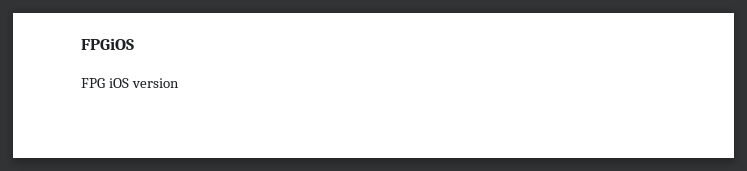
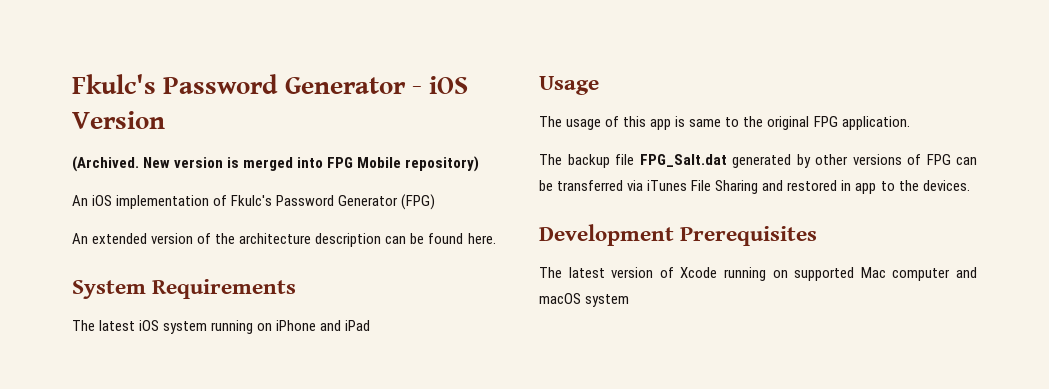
[81,38,134,50] [81,78,179,88] FPGiOS // FPG iOS version -> [72,74,469,94] [72,111,165,129] [72,156,480,172] [72,194,436,210] [72,233,496,247] [72,279,297,299] [72,320,371,334] [539,76,599,95] [539,116,910,130] [539,154,977,168] [539,180,970,194] [539,224,818,246] [539,267,977,281] [539,293,630,307] Fkulc's Password Generator - iOS Version // (Archived. New version is merged into FPG Mobile repository) // An iOS implementation of Fkulc's Password Generator (FPG) // An extended version of the architecture description can be found here. // System Requirements // The latest iOS system running on iPhone and iPad // Usage // The usage of this app is same to the original FPG application. // The backup file FPG_Salt.dat generated by other versions of FPG can be transferred via iTunes File Sharing and restored in app to the devices. // Development Prerequisites // The latest version of Xcode running on supported Mac computer and macOS system

